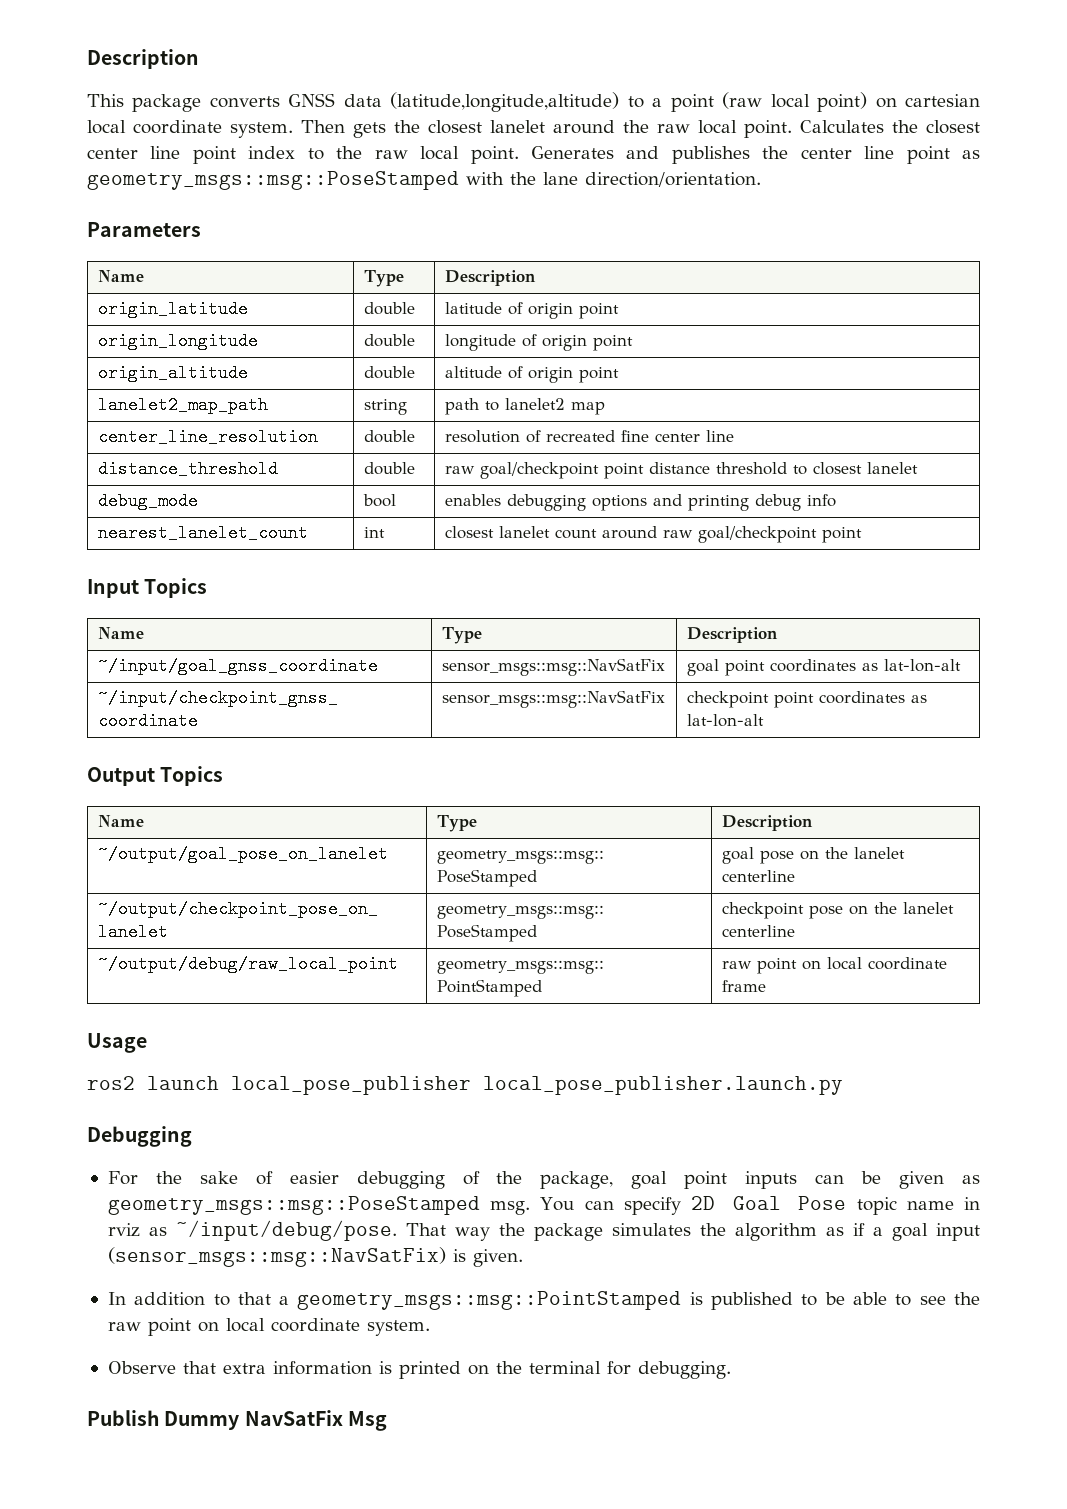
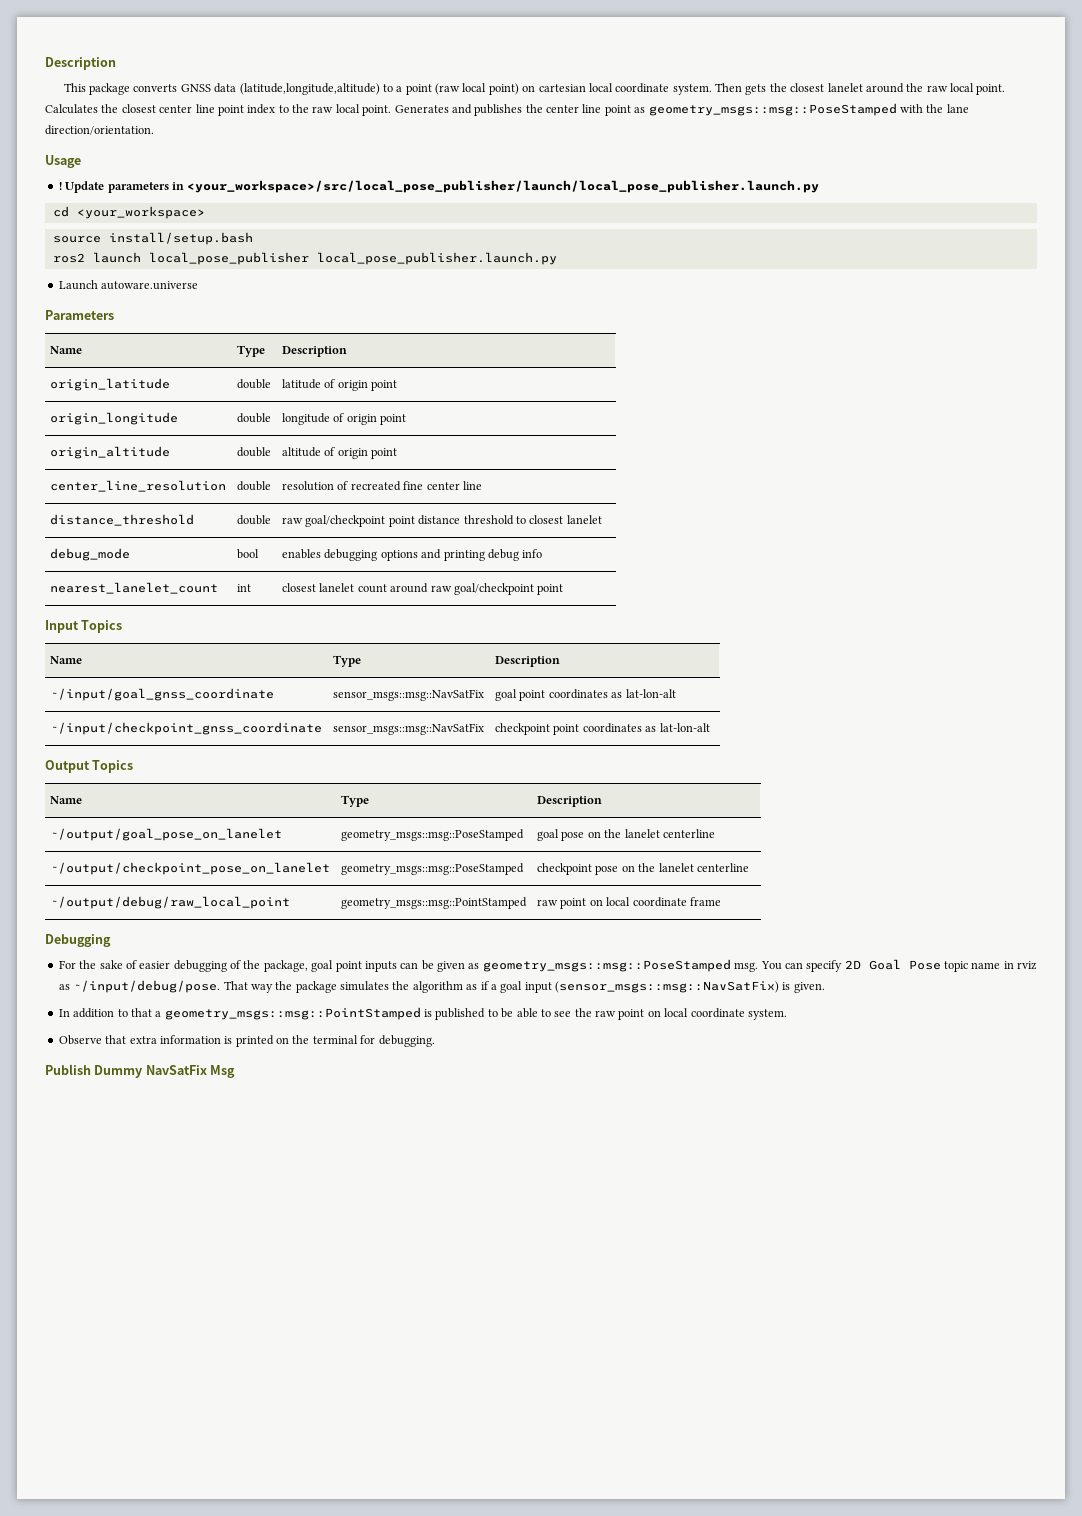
(761, 179) none -> [45,155,81,168] [58,180,820,193] [52,206,205,219] [52,232,253,245] [52,252,557,265] [58,280,199,290] // Usage // ! Update parameters in <your_workspace>/src/local_pose_publisher/launch/local_pose_publisher.launch.py // cd <your_workspace> // source install/setup.bash // ros2 launch local_pose_publisher local_pose_publisher.launch.py // Launch autoware.universe
[97,396,268,414] [363,399,407,415] [444,398,605,415] // lanelet2_map_path | string | path to lanelet2 map -> (398, 453) none
[87,1033,147,1053] [87,1076,843,1095] // Usage // ros2 launch local_pose_publisher local_pose_publisher.launch.py -> (721, 901) none

